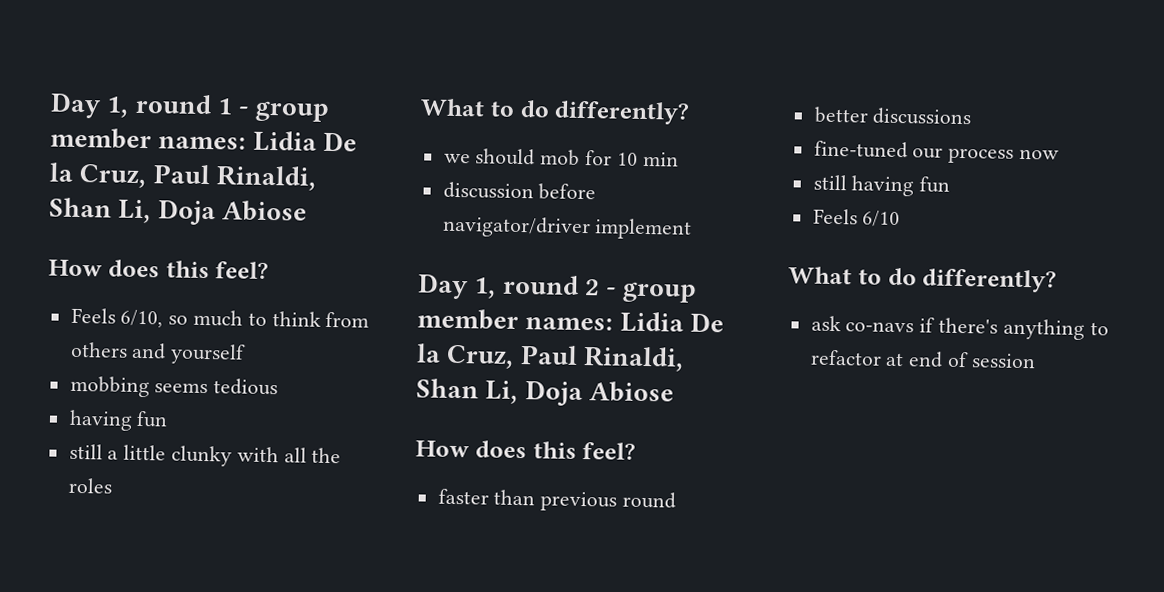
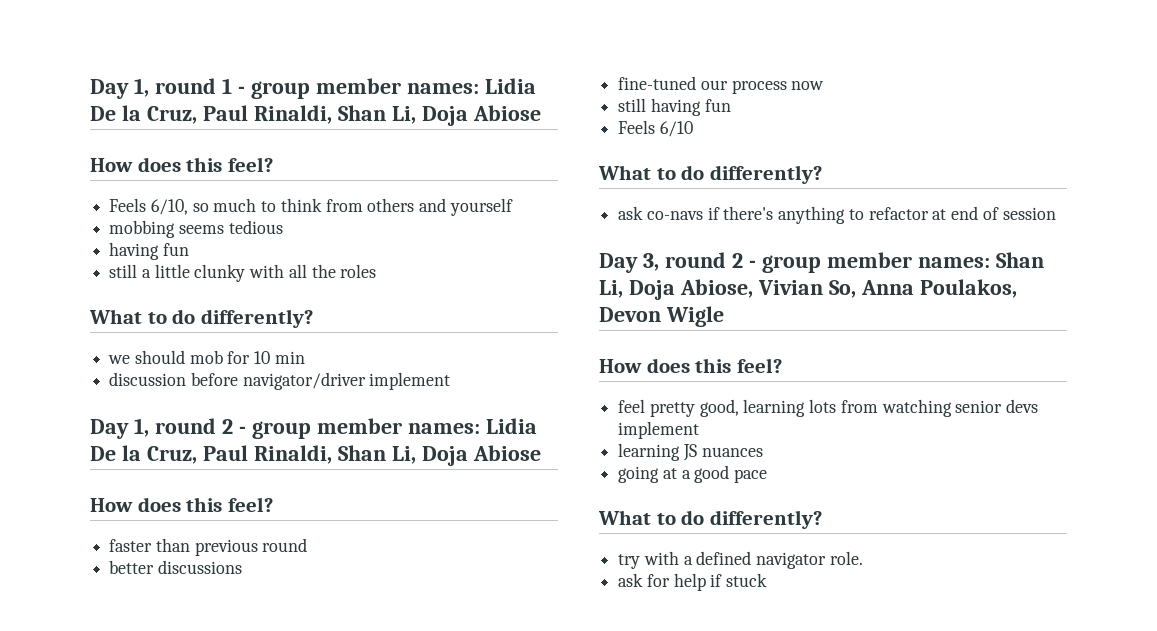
(1036, 361) none -> [599,252,1044,273] [599,279,1017,300] [599,306,724,327] [599,358,782,373] [618,399,1039,417] [618,421,700,439] [618,443,763,461] [618,465,768,483] [598,510,822,529] [618,551,863,569] [618,573,768,591] // Day 3, round 2 - group member names: Shan Li, Doja Abiose, Vivian So, Anna Poulakos, Devon Wigle // How does this feel? // feel pretty good, learning lots from watching senior devs implement // learning JS nuances // going at a good pace // What to do differently? // try with a defined navigator role. // ask for help if stuck

